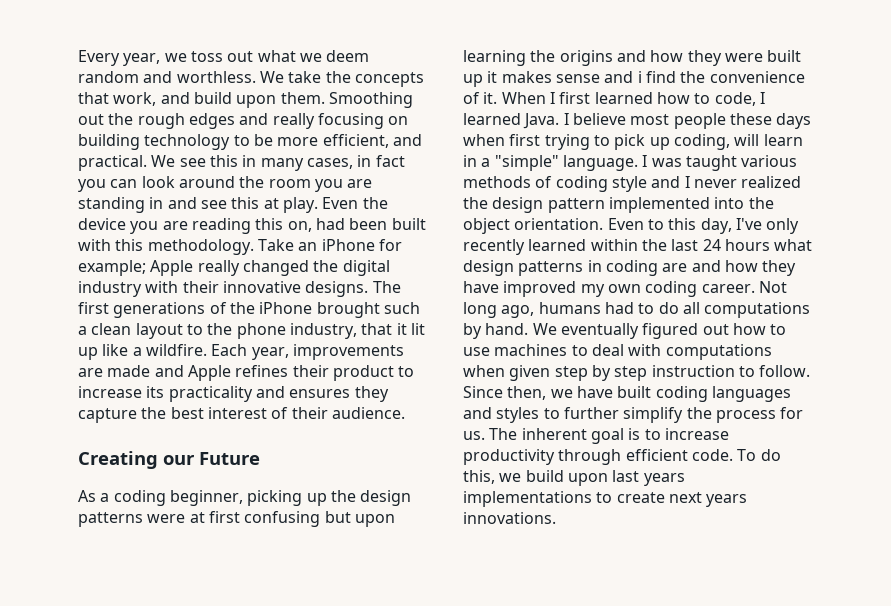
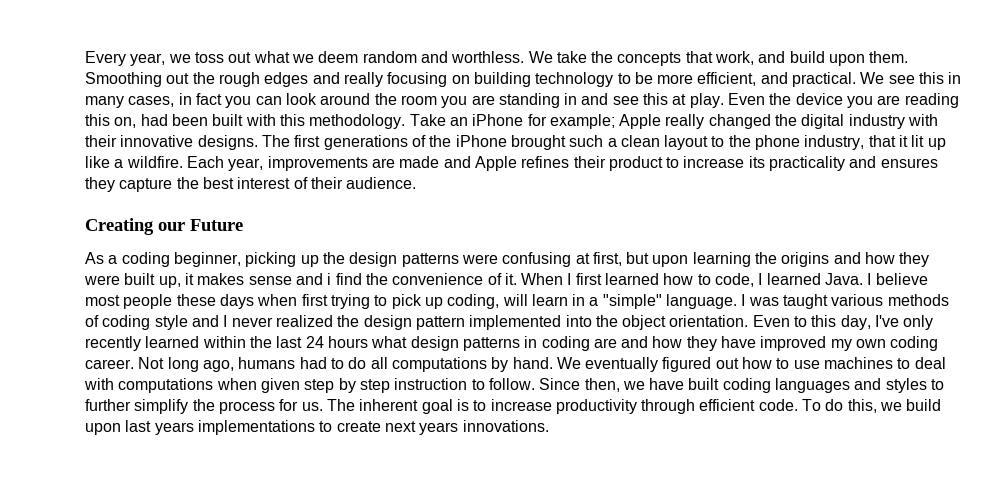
[189,511,321,527] at first confusing -> [502,252,622,267] confusing at first,
[463,74,483,87] up -> [158,276,181,288] up,

